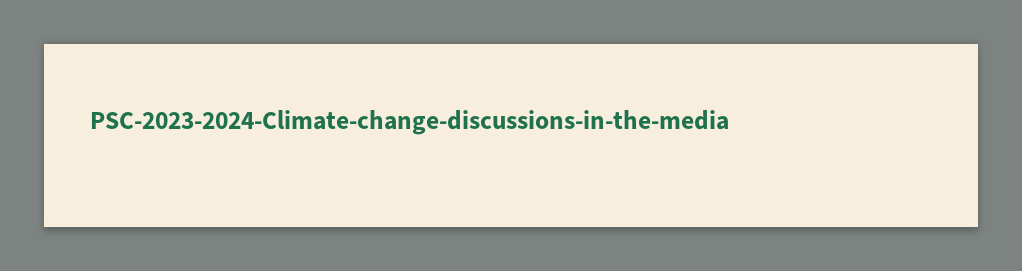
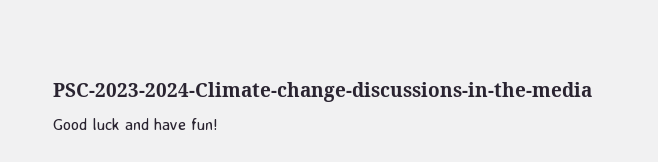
(729, 122) none -> [53,118,218,130] // Good luck and have fun!

